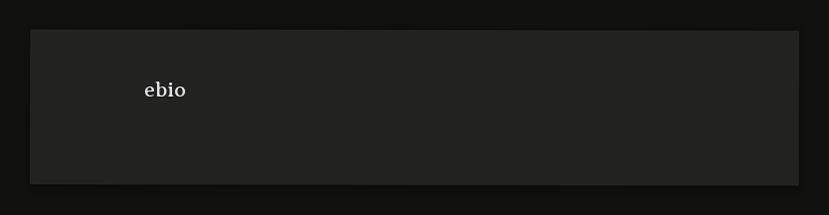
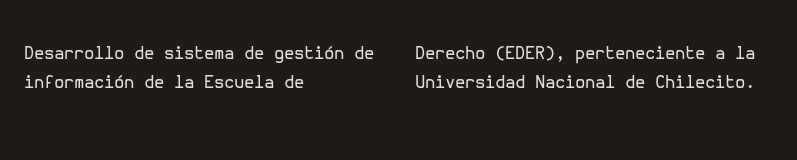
[144,81,187,97] ebio -> [24,46,374,63] [24,75,304,88] [415,46,755,64] [415,75,755,88] Desarrollo de sistema de gestión de información de la Escuela de Derecho (EDER), perteneciente a la Universidad Nacional de Chilecito.

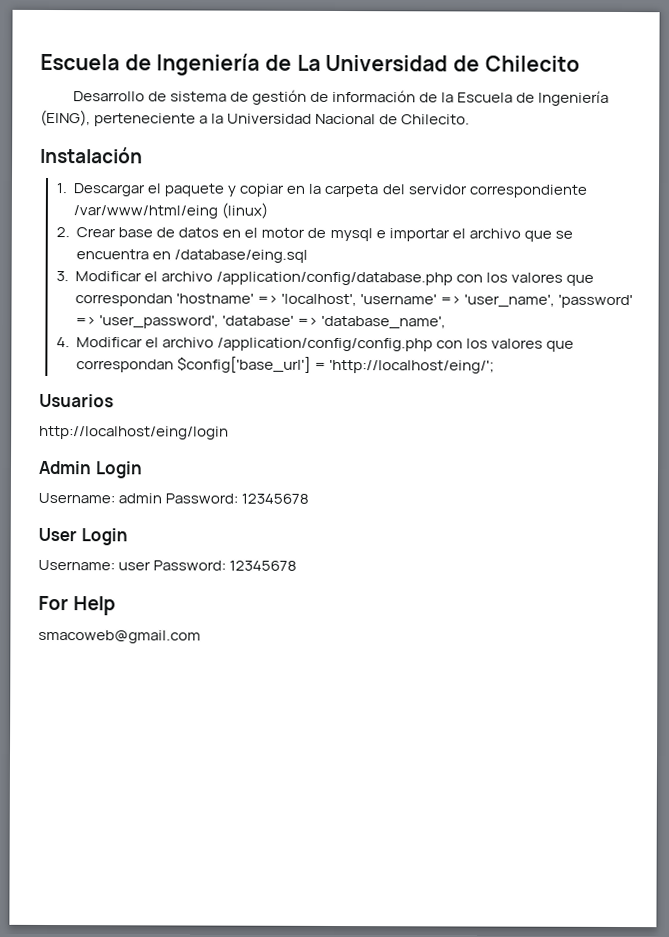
(24, 52) none -> [40,53,580,76] Escuela de Ingeniería de La Universidad de Chilecito //
[415,46,565,62] Derecho (EDER), -> [538,90,610,106] [40,109,91,127] Ingeniería (EING),
(755, 81) none -> [40,146,143,164] [55,183,587,198] [73,202,269,219] [55,227,573,242] [76,249,309,263] [55,271,595,286] [75,293,634,309] [75,315,447,330] [55,337,575,352] [76,356,496,374] [39,393,114,408] [39,425,229,440] [38,460,143,479] [38,492,310,504] [38,527,128,546] [38,559,298,571] [38,595,117,616] [38,629,201,644] // Instalación // 1. Descargar el paquete y copiar en la carpeta del servidor correspondiente /var/www/html/eing (linux) // 2. Crear base de datos en el motor de mysql e importar el archivo que se encuentra en /database/eing.sql // 3. Modificar el archivo /application/config/database.php con los valores que correspondan 'hostname' => 'localhost', 'username' => 'user_name', 'password' => 'user_password', 'database' => 'database_name', // 4. Modificar el archivo /application/config/config.php con los valores que correspondan $config['base_url'] = 'http://localhost/eing/'; // Usuarios // http://localhost/eing/login // Admin Login // Username: admin Password: 12345678 // User Login // Username: user Password: 12345678 // For Help // smacoweb@gmail.com

